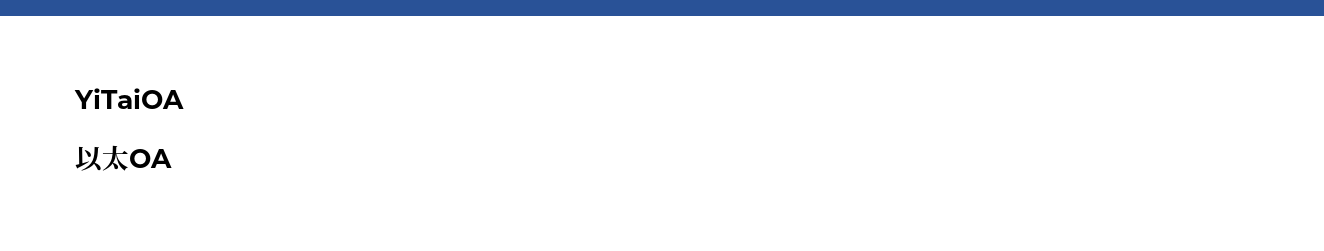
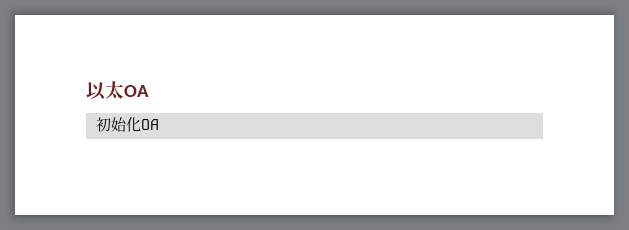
[74,88,184,109] YiTaiOA // -> (86, 91) none
(172, 158) none -> [95,117,159,132] // 初始化OA

